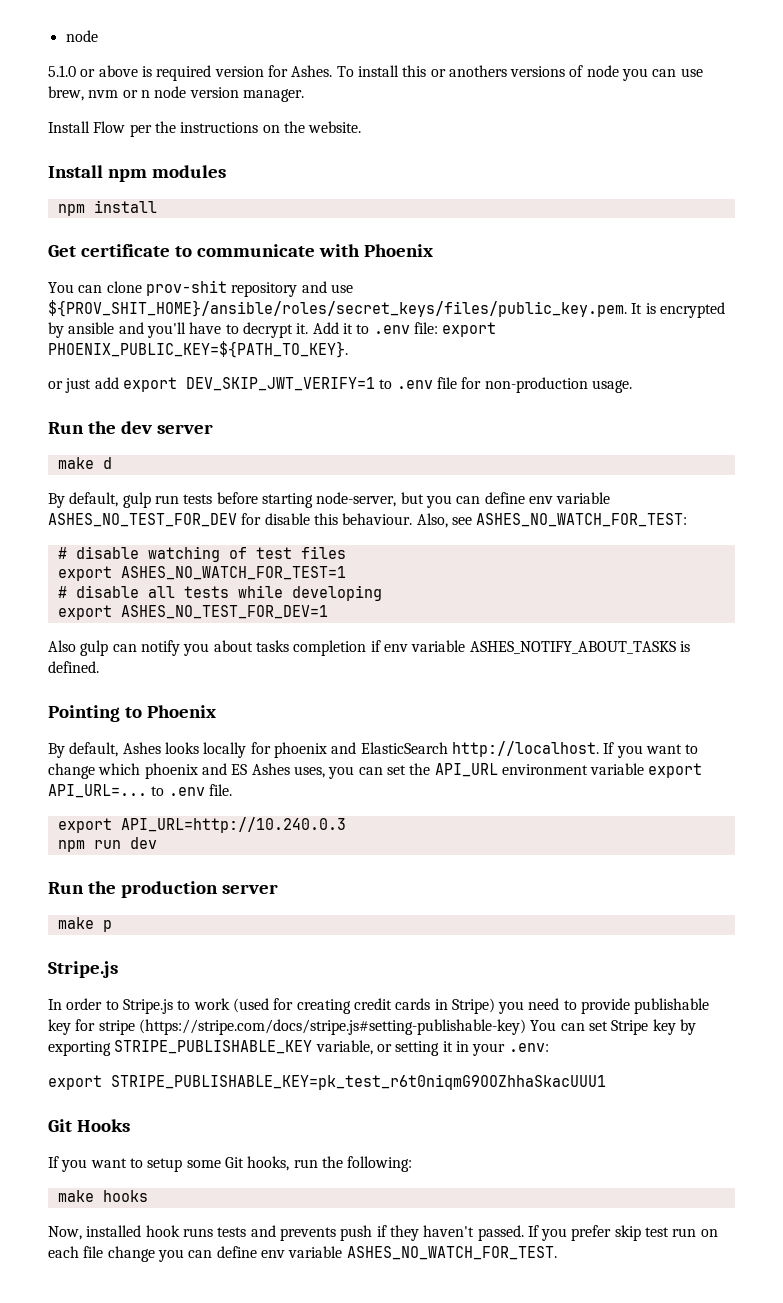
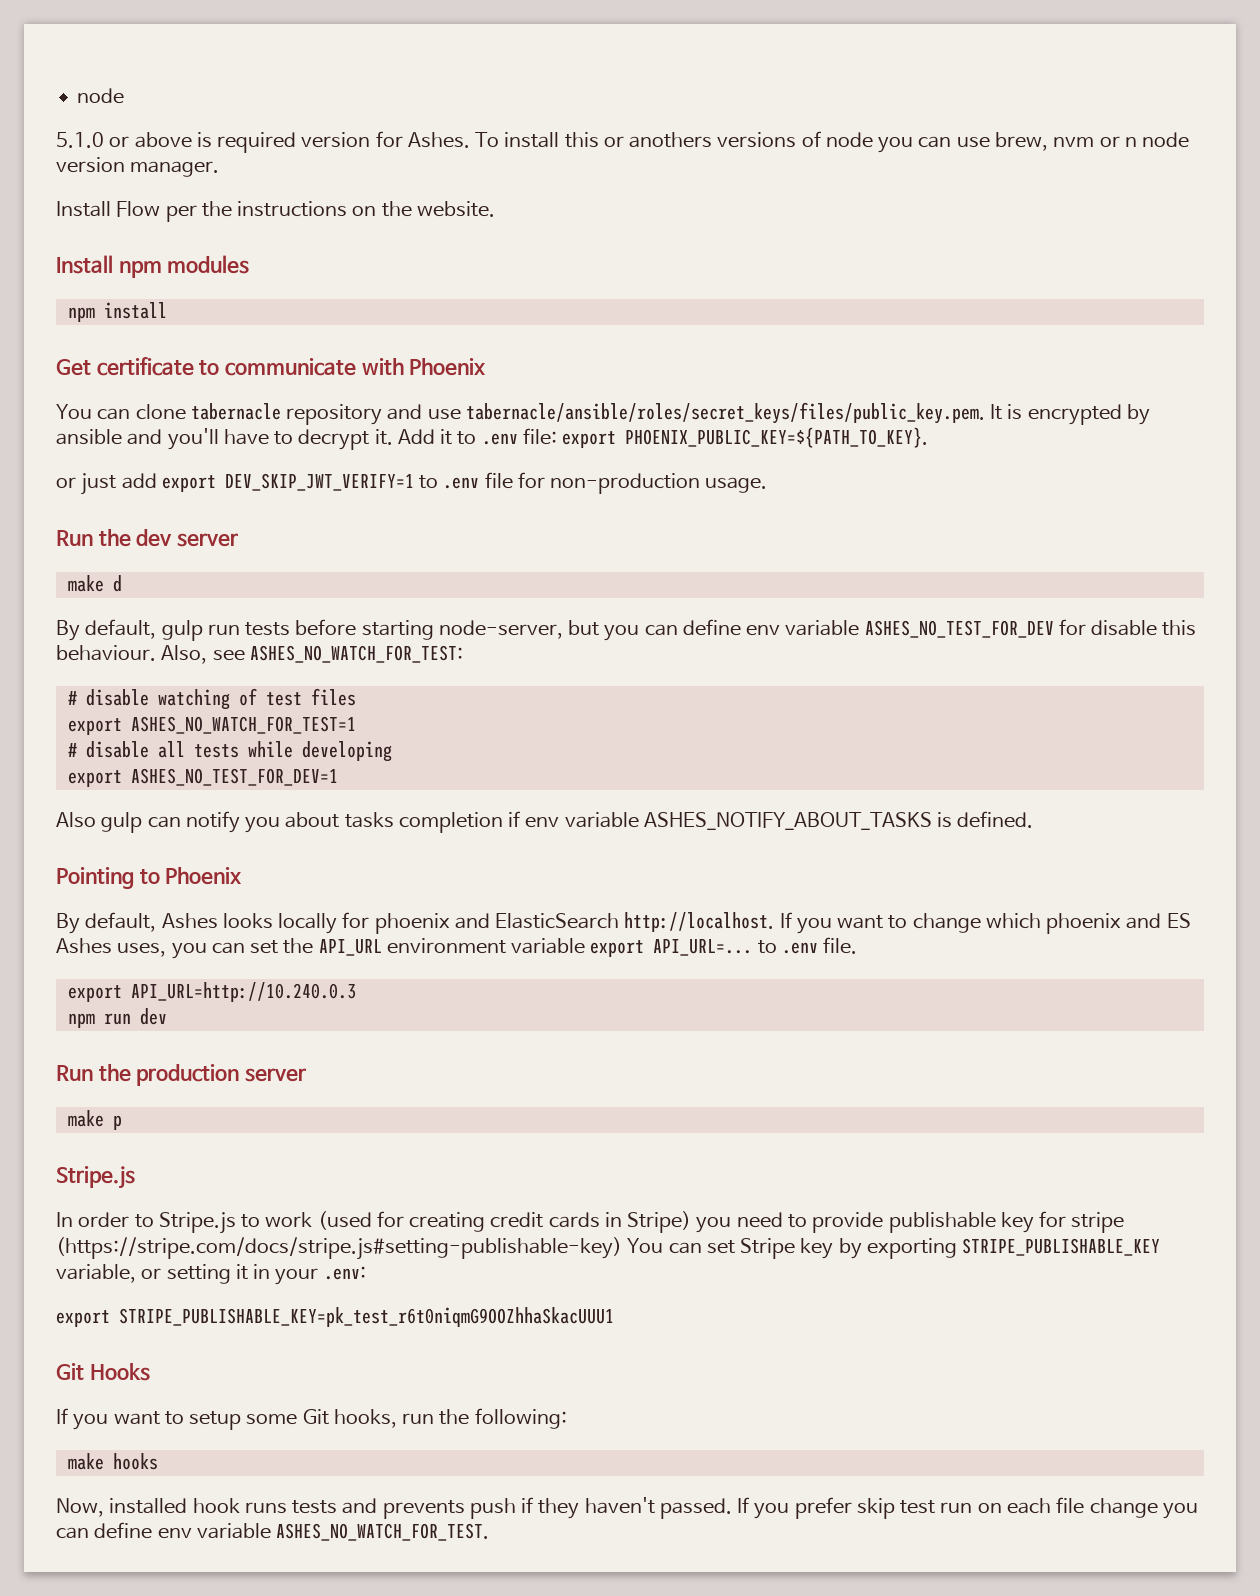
[145,280,227,296] prov-shit -> [190,403,281,420] tabernacle
[48,300,627,317] ${PROV_SHIT_HOME}/ansible/roles/secret_keys/files/public_key.pem. -> [465,402,985,424] tabernacle/ansible/roles/secret_keys/files/public_key.pem.

